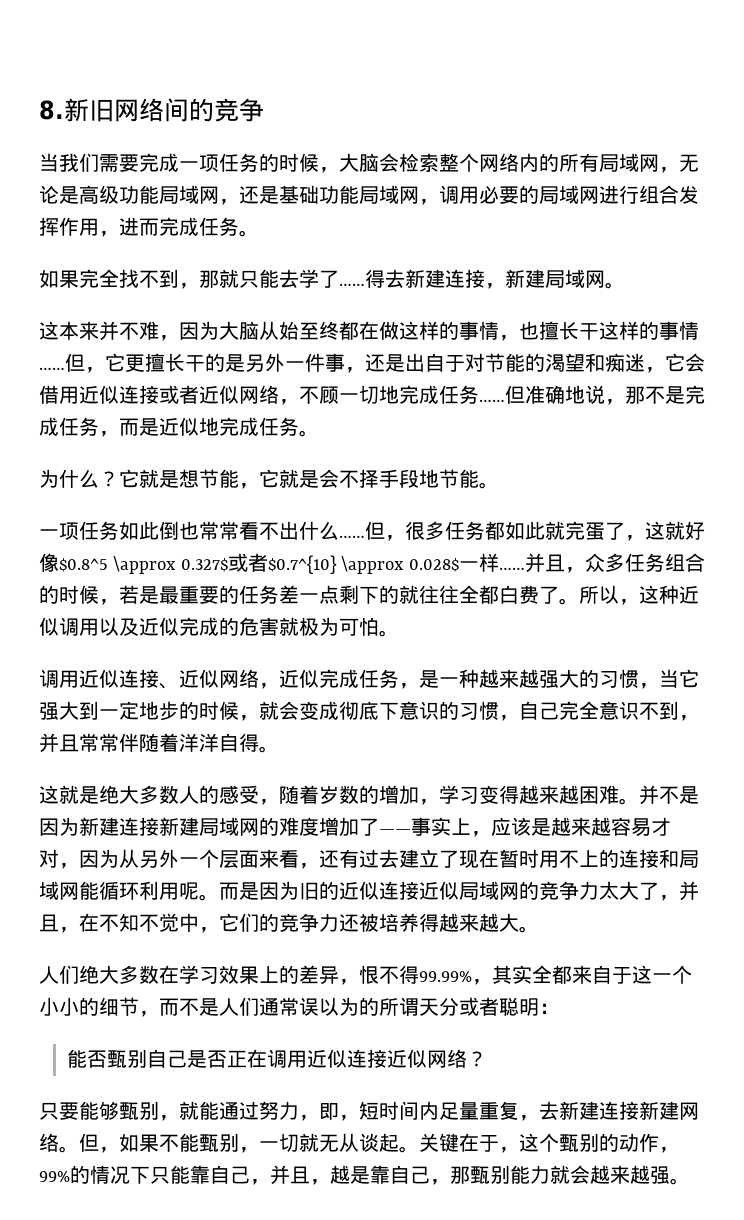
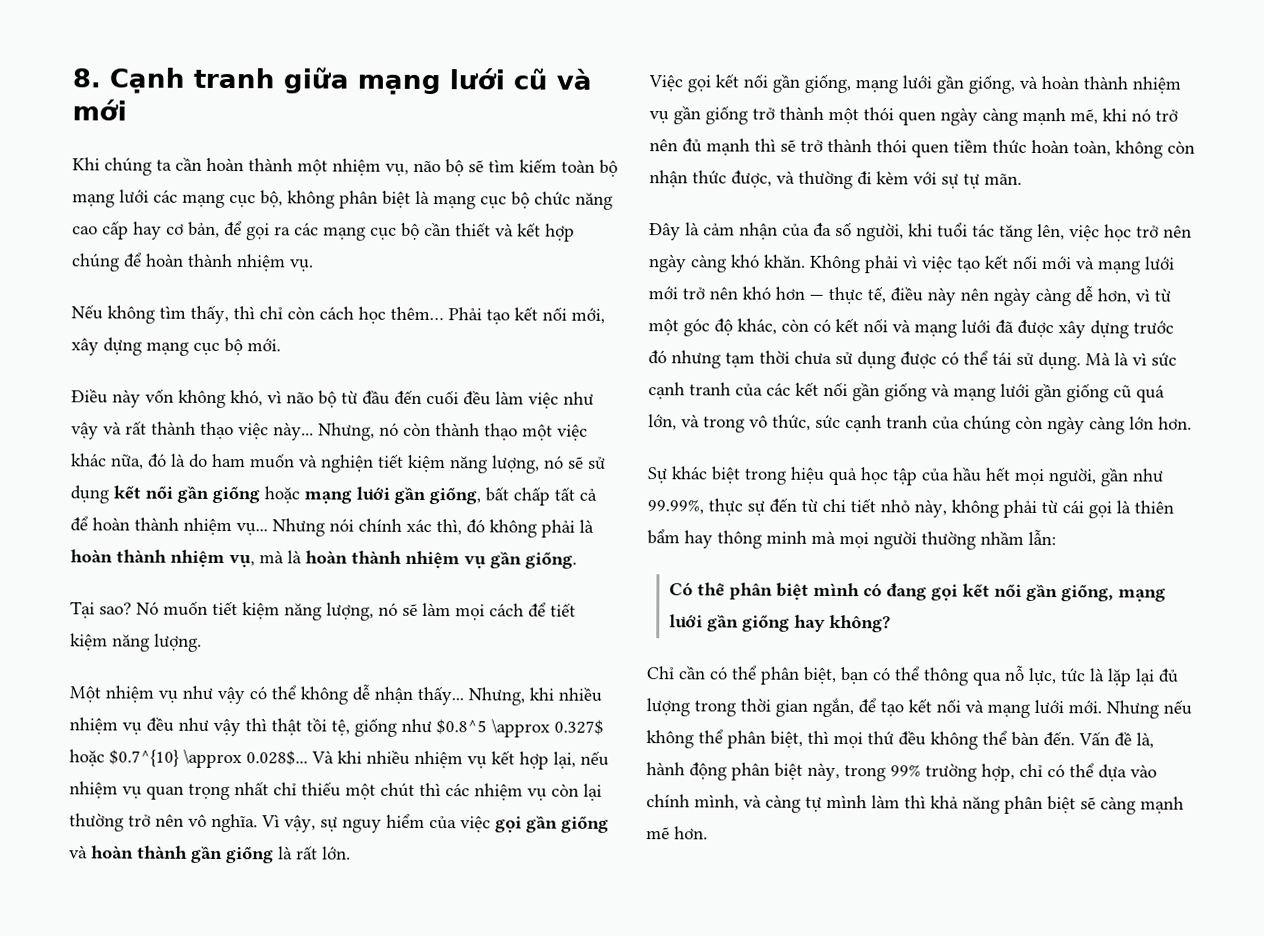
[64,98,264,122] [39,153,699,173] [39,185,699,205] [39,217,259,237] [39,269,625,289] [39,321,699,341] [39,353,705,373] [39,385,705,405] [39,417,319,437] [39,469,499,489] [39,521,705,541] [39,553,59,572] 新旧网络间的竞争 // 当我们需要完成一项任务的时候，大脑会检索整个网络内的所有局域网，无论是高级功能局域网，还是基础功能局域网，调用必要的局域网进行组合发挥作用，进而完成任务。 // 如果完全找不到，那就只能去学了……得去新建连接，新建局域网。 // 这本来并不难，因为大脑从始至终都在做这样的事情，也擅长干这样的事情……但，它更擅长干的是另外一件事，还是出自于对节能的渴望和痴迷，它会借用近似连接或者近似网络，不顾一切地完成任务……但准确地说，那不是完成任务，而是近似地完成任务。 // 为什么？它就是想节能，它就是会不择手段地节能。 // 一项任务如此倒也常常看不出什么……但，很多任务都如此就完蛋了，这就好像 -> [109,67,592,96] [72,99,127,121] [72,156,618,177] [72,189,613,210] [72,220,575,242] [71,252,314,272] [71,304,605,325] [71,337,281,356] [71,388,594,409] [71,420,588,441] [71,453,606,474] [70,485,597,506] [70,516,594,538] [70,549,577,569] [70,600,576,621] [70,633,202,652] [69,684,602,706] [69,716,432,737] Cạnh tranh giữa mạng lưới cũ và mới // Khi chúng ta cần hoàn thành một nhiệm vụ, não bộ sẽ tìm kiếm toàn bộ mạng lưới các mạng cục bộ, không phân biệt là mạng cục bộ chức năng cao cấp hay cơ bản, để gọi ra các mạng cục bộ cần thiết và kết hợp chúng để hoàn thành nhiệm vụ. // Nếu không tìm thấy, thì chỉ còn cách học thêm… Phải tạo kết nối mới, xây dựng mạng cục bộ mới. // Điều này vốn không khó, vì não bộ từ đầu đến cuối đều làm việc như vậy và rất thành thạo việc này... Nhưng, nó còn thành thạo một việc khác nữa, đó là do ham muốn và nghiện tiết kiệm năng lượng, nó sẽ sử dụng kết nối gần giống hoặc mạng lưới gần giống, bất chấp tất cả để hoàn thành nhiệm vụ... Nhưng nói chính xác thì, đó không phải là hoàn thành nhiệm vụ, mà là hoàn thành nhiệm vụ gần giống. // Tại sao? Nó muốn tiết kiệm năng lượng, nó sẽ làm mọi cách để tiết kiệm năng lượng. // Một nhiệm vụ như vậy có thể không dễ nhận thấy... Nhưng, khi nhiều nhiệm vụ đều như vậy thì thật tồi tệ, giống như
[227,553,268,572] 或者 -> [69,749,105,767] hoặc
[408,553,705,573] [39,585,699,605] [39,617,399,637] [39,669,699,689] [39,701,699,721] [39,733,279,753] [39,785,699,805] [39,817,671,837] [39,849,699,869] [39,881,699,901] [39,913,539,933] [39,965,692,985] [39,997,559,1017] [67,1049,488,1068] [39,1101,699,1121] [39,1133,679,1153] [39,1165,690,1185] 0.028$一样……并且，众多任务组合的时候，若是最重要的任务差一点剩下的就往往全都白费了。所以，这种近似调用以及近似完成的危害就极为可怕。 // 调用近似连接、近似网络，近似完成任务，是一种越来越强大的习惯，当它强大到一定地步的时候，就会变成彻底下意识的习惯，自己完全意识不到，并且常常伴随着洋洋自得。 // 这就是绝大多数人的感受，随着岁数的增加，学习变得越来越困难。并不是因为新建连接新建局域网的难度增加了——事实上，应该是越来越容易才对，因为从另外一个层面来看，还有过去建立了现在暂时用不上的连接和局域网能循环利用呢。而是因为旧的近似连接近似局域网的竞争力太大了，并且，在不知不觉中，它们的竞争力还被培养得越来越大。 // 人们绝大多数在学习效果上的差异，恨不得99.99%，其实全都来自于这一个小小的细节，而不是人们通常误以为的所谓天分或者聪明： // 能否甄别自己是否正在调用近似连接近似网络？ // 只要能够甄别，就能通过努力，即，短时间内足量重复，去新建连接新建网络。但，如果不能甄别，一切就无从谈起。关键在于，这个甄别的动作，99%的情况下只能靠自己，并且，越是靠自己，那甄别能力就会越来越强。 -> [246,749,609,770] [69,781,602,801] [69,813,609,833] [69,845,351,864] [648,73,1181,94] [649,105,1178,126] [649,138,1195,159] [649,170,1022,190] [649,221,1192,242] [648,254,1175,275] [648,286,1171,307] [648,317,1174,339] [648,350,1177,371] [648,381,1165,403] [648,414,1192,435] [647,466,1164,487] [647,497,1174,519] [647,529,1056,550] [668,582,1166,602] [668,614,891,633] [646,665,1179,687] [646,697,1192,719] [646,729,1154,750] [646,762,1157,782] [646,794,1184,815] [646,826,708,840] 0.028$... Và khi nhiều nhiệm vụ kết hợp lại, nếu nhiệm vụ quan trọng nhất chỉ thiếu một chút thì các nhiệm vụ còn lại thường trở nên vô nghĩa. Vì vậy, sự nguy hiểm của việc gọi gần giống và hoàn thành gần giống là rất lớn. // Việc gọi kết nối gần giống, mạng lưới gần giống, và hoàn thành nhiệm vụ gần giống trở thành một thói quen ngày càng mạnh mẽ, khi nó trở nên đủ mạnh thì sẽ trở thành thói quen tiềm thức hoàn toàn, không còn nhận thức được, và thường đi kèm với sự tự mãn. // Đây là cảm nhận của đa số người, khi tuổi tác tăng lên, việc học trở nên ngày càng khó khăn. Không phải vì việc tạo kết nối mới và mạng lưới mới trở nên khó hơn — thực tế, điều này nên ngày càng dễ hơn, vì từ một góc độ khác, còn có kết nối và mạng lưới đã được xây dựng trước đó nhưng tạm thời chưa sử dụng được có thể tái sử dụng. Mà là vì sức cạnh tranh của các kết nối gần giống và mạng lưới gần giống cũ quá lớn, và trong vô thức, sức cạnh tranh của chúng còn ngày càng lớn hơn. // Sự khác biệt trong hiệu quả học tập của hầu hết mọi người, gần như 99.99%, thực sự đến từ chi tiết nhỏ này, không phải từ cái gọi là thiên bẩm hay thông minh mà mọi người thường nhầm lẫn: // Có thể phân biệt mình có đang gọi kết nối gần giống, mạng lưới gần giống hay không? // Chỉ cần có thể phân biệt, bạn có thể thông qua nỗ lực, tức là lặp lại đủ lượng trong thời gian ngắn, để tạo kết nối và mạng lưới mới. Nhưng nếu không thể phân biệt, thì mọi thứ đều không thể bàn đến. Vấn đề là, hành động phân biệt này, trong 99% trường hợp, chỉ có thể dựa vào chính mình, và càng tự mình làm thì khả năng phân biệt sẽ càng mạnh mẽ hơn.

